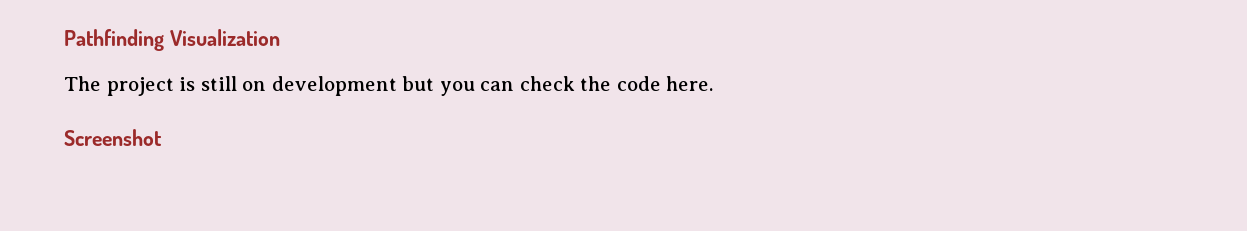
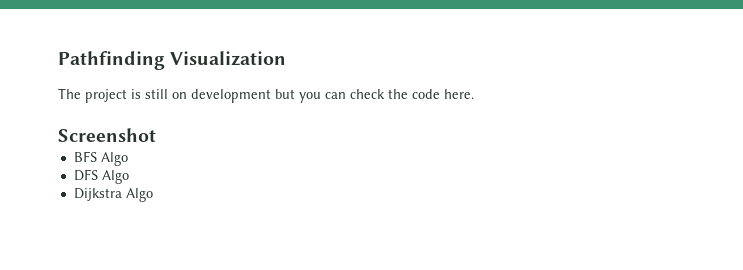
(162, 137) none -> [73,151,128,166] [73,169,129,184] [73,188,153,202] // BFS Algo // DFS Algo // Dijkstra Algo

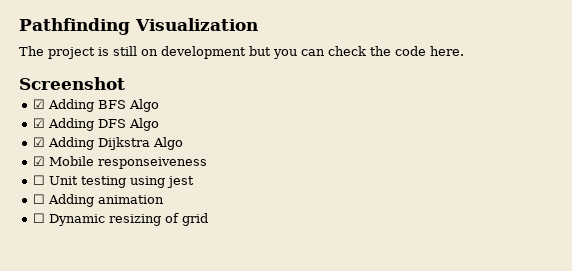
(156, 135) none -> [32,99,94,112] ☑ Adding
(128, 159) none -> [32,118,94,131] ☑ Adding
(129, 177) none -> [32,137,94,150] ☑ Adding
(153, 195) none -> [32,156,207,169] [32,175,194,188] [32,194,164,207] [32,213,208,226] // ☑ Mobile responseiveness // ☐ Unit testing using jest // ☐ Adding animation // ☐ Dynamic resizing of grid

